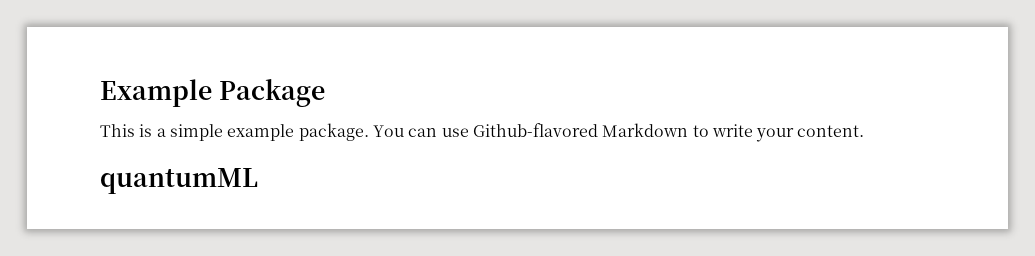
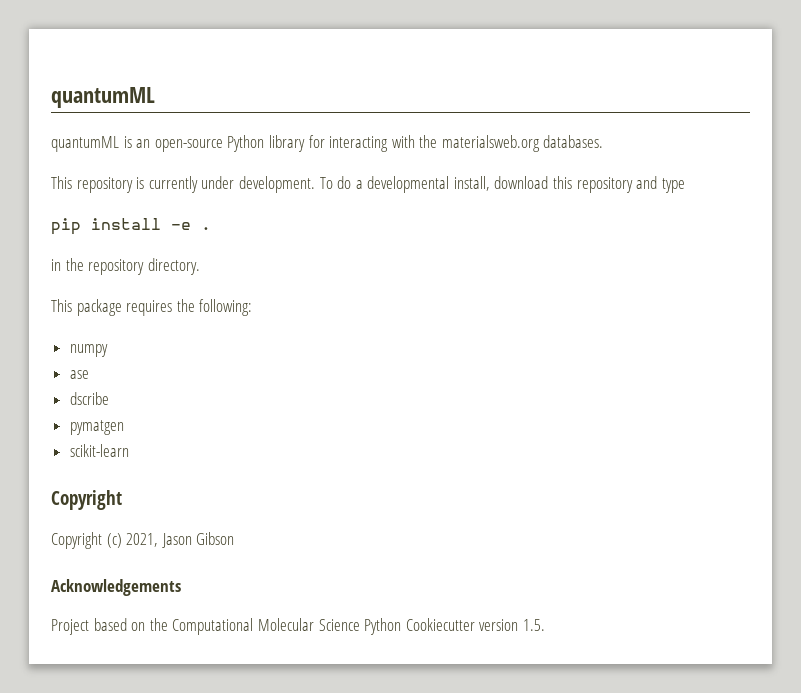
[100,79,325,107] [100,123,865,142] [100,168,258,194] Example Package // This is a simple example package. You can use Github-flavored Markdown to write your content. // quantumML -> [51,87,155,108] [51,135,604,152] [51,176,685,193] [51,218,211,235] [51,258,200,275] [51,299,253,316] [69,344,108,357] [69,370,89,379] [69,392,109,405] [69,420,124,435] [69,444,129,457] [51,490,122,510] [51,532,235,549] [51,579,181,596] [51,618,545,635] quantumML // quantumML is an open-source Python library for interacting with the materialsweb.org databases. // This repository is currently under development. To do a developmental install, download this repository and type // pip install -e . // in the repository directory. // This package requires the following: // numpy // ase // dscribe // pymatgen // scikit-learn // Copyright // Copyright (c) 2021, Jason Gibson // Acknowledgements // Project based on the Computational Molecular Science Python Cookiecutter version 1.5.

